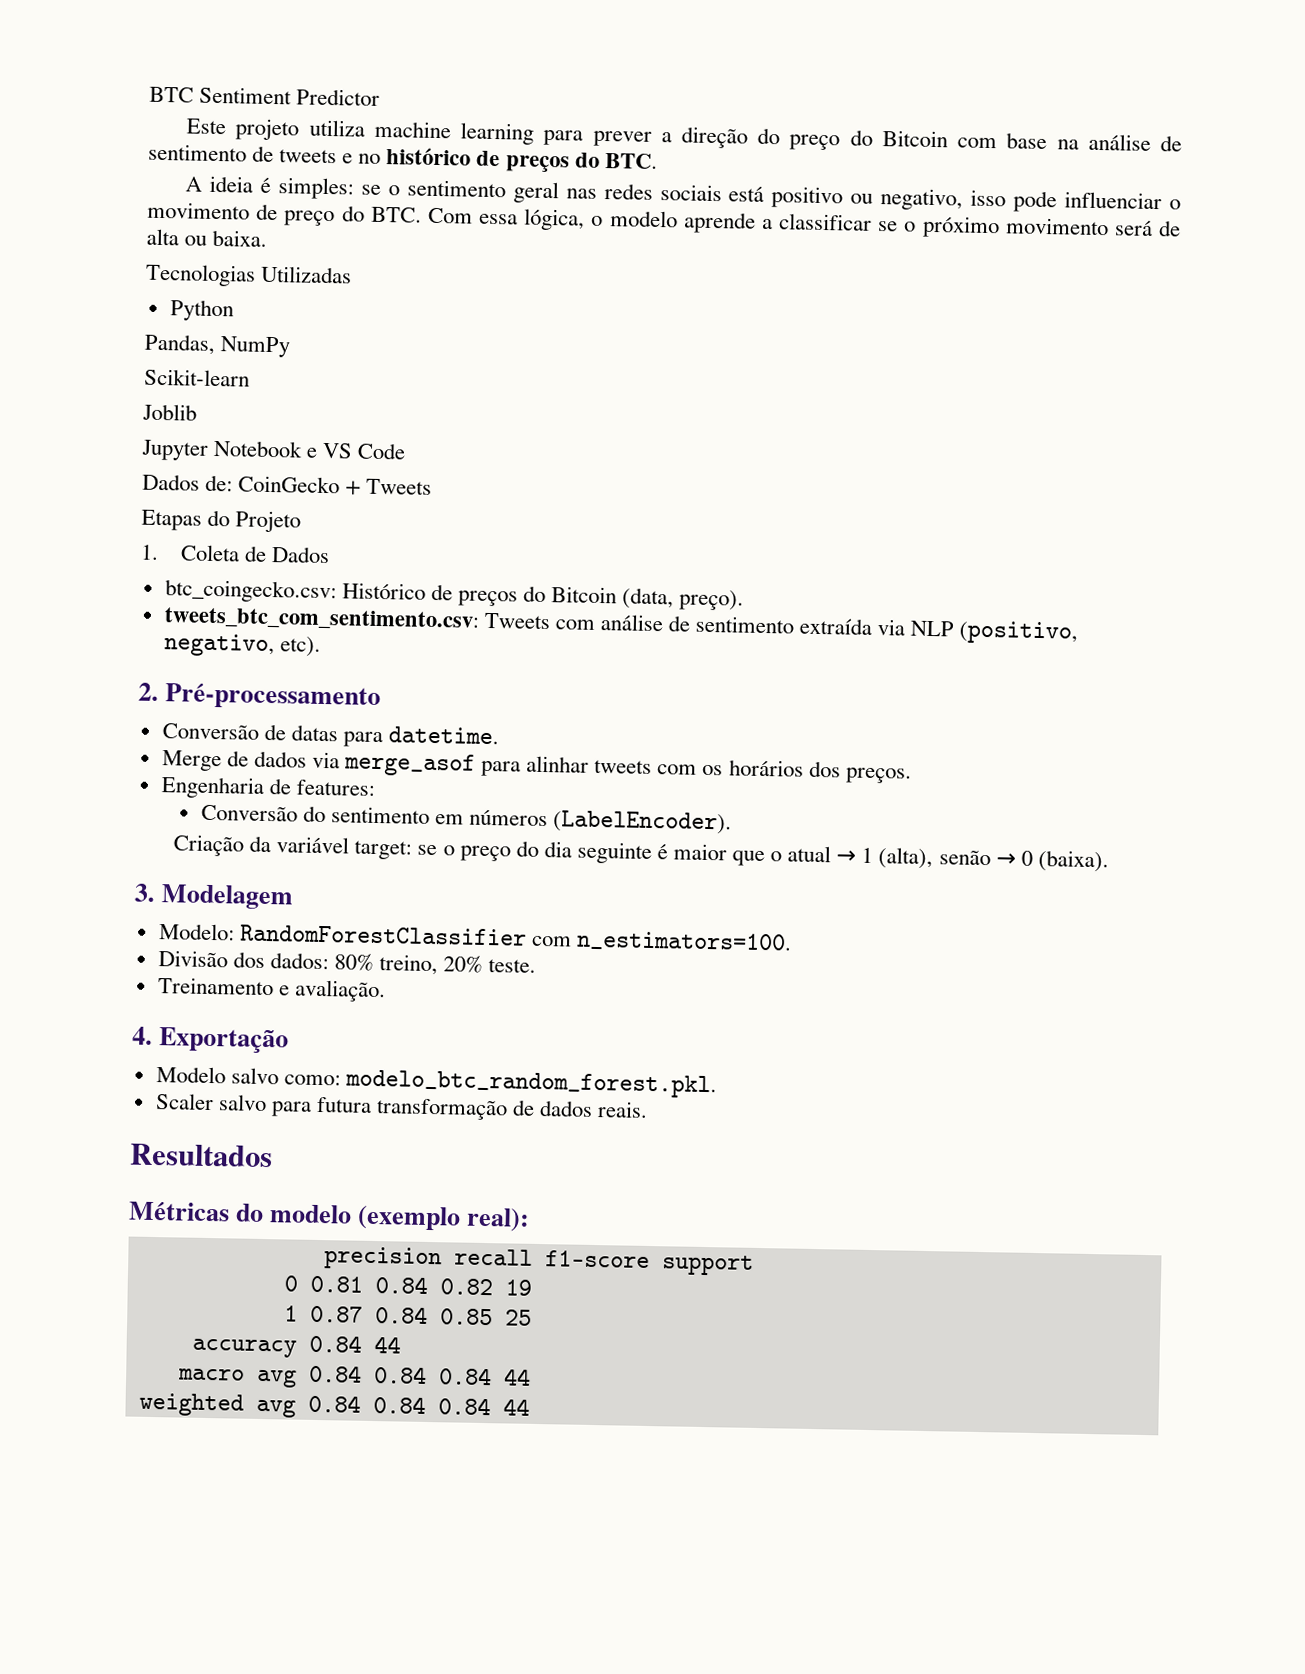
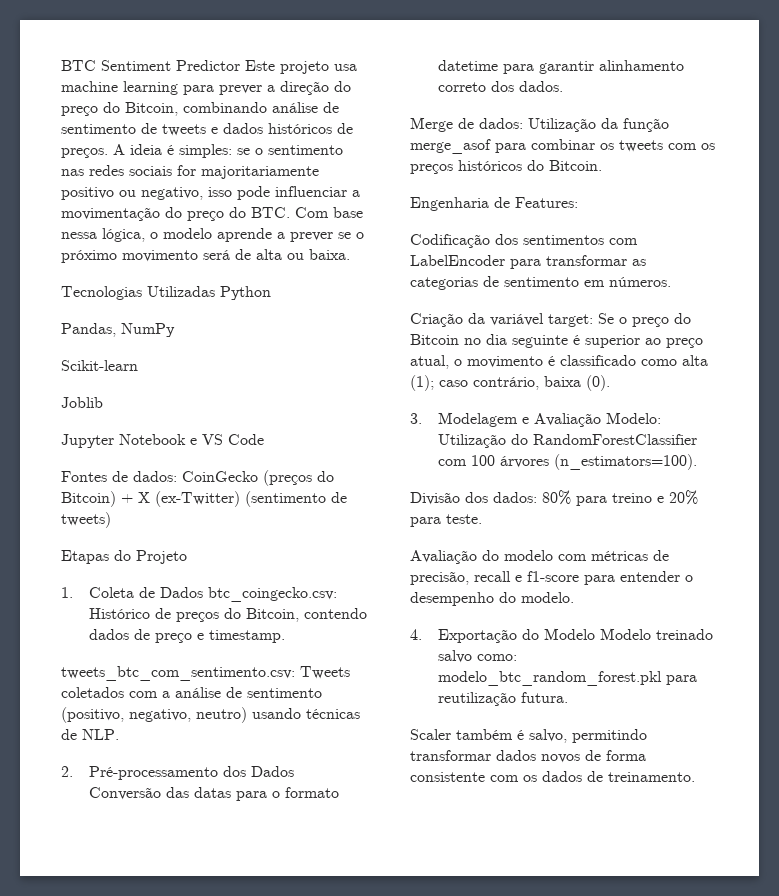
(381, 97) // -> (240, 65) none
[308,119,365,137] utiliza -> [334,64,357,71] usa
[881,130,1079,150] Bitcoin com base na -> [125,102,267,116] Bitcoin, combinando
[358,147,658,173] no histórico de preços do BTC. // -> [223,123,353,134] [61,148,108,158] dados históricos de preços.
[512,181,559,204] geral -> (343, 150) none
[728,186,765,202] está -> [177,165,319,179] for majoritariamente
[1168,199,1181,210] [147,201,279,221] o movimento de -> [352,190,360,197] [61,207,182,221] a movimentação do
[479,213,518,225] essa -> [333,207,363,218] [61,232,97,239] base nessa
[778,213,872,231] classificar -> [290,232,333,242] prever
(353, 274) // -> (215, 291) none
[142,473,433,495] Dados de: CoinGecko + Tweets -> [61,470,334,486] [61,491,347,507] [61,512,111,528] Fontes de dados: CoinGecko (preços do Bitcoin) + X (ex-Twitter) (sentimento de tweets)
(331, 555) // -> (203, 592) none
[551,586,745,611] [163,607,1079,645] [163,633,321,658] [138,682,382,711] [161,723,500,748] [161,750,912,784] [160,776,375,799] [200,804,732,835] Bitcoin (data, preço). // tweets_btc_com_sentimento.csv: Tweets com análise de sentimento extraída via NLP (positivo, negativo, etc). // 2. Pré-processamento // Conversão de datas para datetime. // Merge de dados via merge_asof para alinhar tweets com os horários dos preços. // Engenharia de features: // Conversão do sentimento em números (LabelEncoder). -> [245,608,367,622] [88,629,285,643] [61,666,350,681] [61,687,322,698] [61,707,360,723] [61,729,119,740] [61,766,294,780] [88,787,339,801] [437,60,684,74] [437,81,563,92] [410,117,669,132] [410,139,715,154] [410,160,602,174] [410,197,578,211] [410,234,638,248] [410,255,646,269] [410,276,671,290] Bitcoin, contendo dados de preço e timestamp. // tweets_btc_com_sentimento.csv: Tweets coletados com a análise de sentimento (positivo, negativo, neutro) usando técnicas de NLP. // 2. Pré-processamento dos Dados Conversão das datas para o formato datetime para garantir alinhamento correto dos dados. // Merge de dados: Utilização da função merge_asof para combinar os tweets com os preços históricos do Bitcoin. // Engenharia de Features: // Codificação dos sentimentos com LabelEncoder para transformar as categorias de sentimento em números.
[417,844,438,856] se -> [598,313,614,324] Se
(539, 848) none -> [410,334,481,345] Bitcoin no
[672,843,1109,873] [134,883,295,910] [158,923,792,953] [157,950,537,976] [157,977,386,1003] [132,1026,290,1054] [155,1066,717,1099] [154,1093,649,1121] [129,1143,273,1168] [128,1200,531,1232] [323,1246,754,1276] [283,1275,532,1296] [283,1305,532,1326] [191,1334,401,1358] [177,1364,531,1388] [138,1392,530,1418] maior que o atual → 1 (alta), senão → 0 (baixa). // 3. Modelagem // Modelo: RandomForestClassifier com n_estimators=100. // Divisão dos dados: 80% treino, 20% teste. // Treinamento e avaliação. // 4. Exportação // Modelo salvo como: modelo_btc_random_forest.pkl. // Scaler salvo para futura transformação de dados reais. // Resultados // Métricas do modelo (exemplo real): // precision recall f1-score support // 0 0.81 0.84 0.82 19 // 1 0.87 0.84 0.85 25 // accuracy 0.84 44 // macro avg 0.84 0.84 0.84 44 // weighted avg 0.84 0.84 0.84 44 -> [585,335,703,348] [410,355,708,369] [410,375,610,391] [410,412,661,427] [437,434,697,448] [437,454,697,470] [410,490,698,506] [410,514,482,527] [410,550,669,564] [410,571,693,585] [410,592,574,606] [410,628,713,643] [437,650,517,663] [437,671,697,686] [437,692,568,706] [410,729,647,743] [410,750,646,763] [410,771,695,782] superior ao preço atual, o movimento é classificado como alta (1); caso contrário, baixa (0). // 3. Modelagem e Avaliação Modelo: Utilização do RandomForestClassifier com 100 árvores (n_estimators=100). // Divisão dos dados: 80% para treino e 20% para teste. // Avaliação do modelo com métricas de precisão, recall e f1-score para entender o desempenho do modelo. // 4. Exportação do Modelo Modelo treinado salvo como: modelo_btc_random_forest.pkl para reutilização futura. // Scaler também é salvo, permitindo transformar dados novos de forma consistente com os dados de treinamento.

